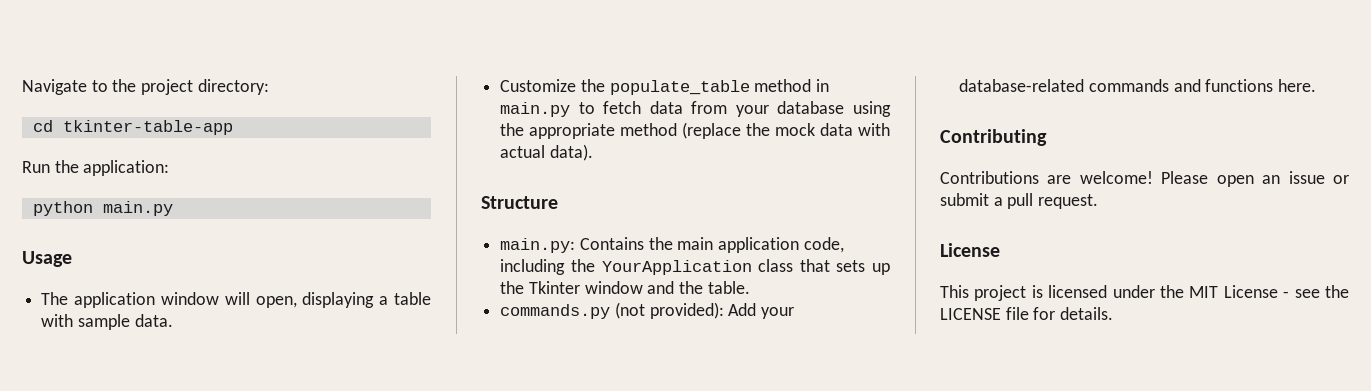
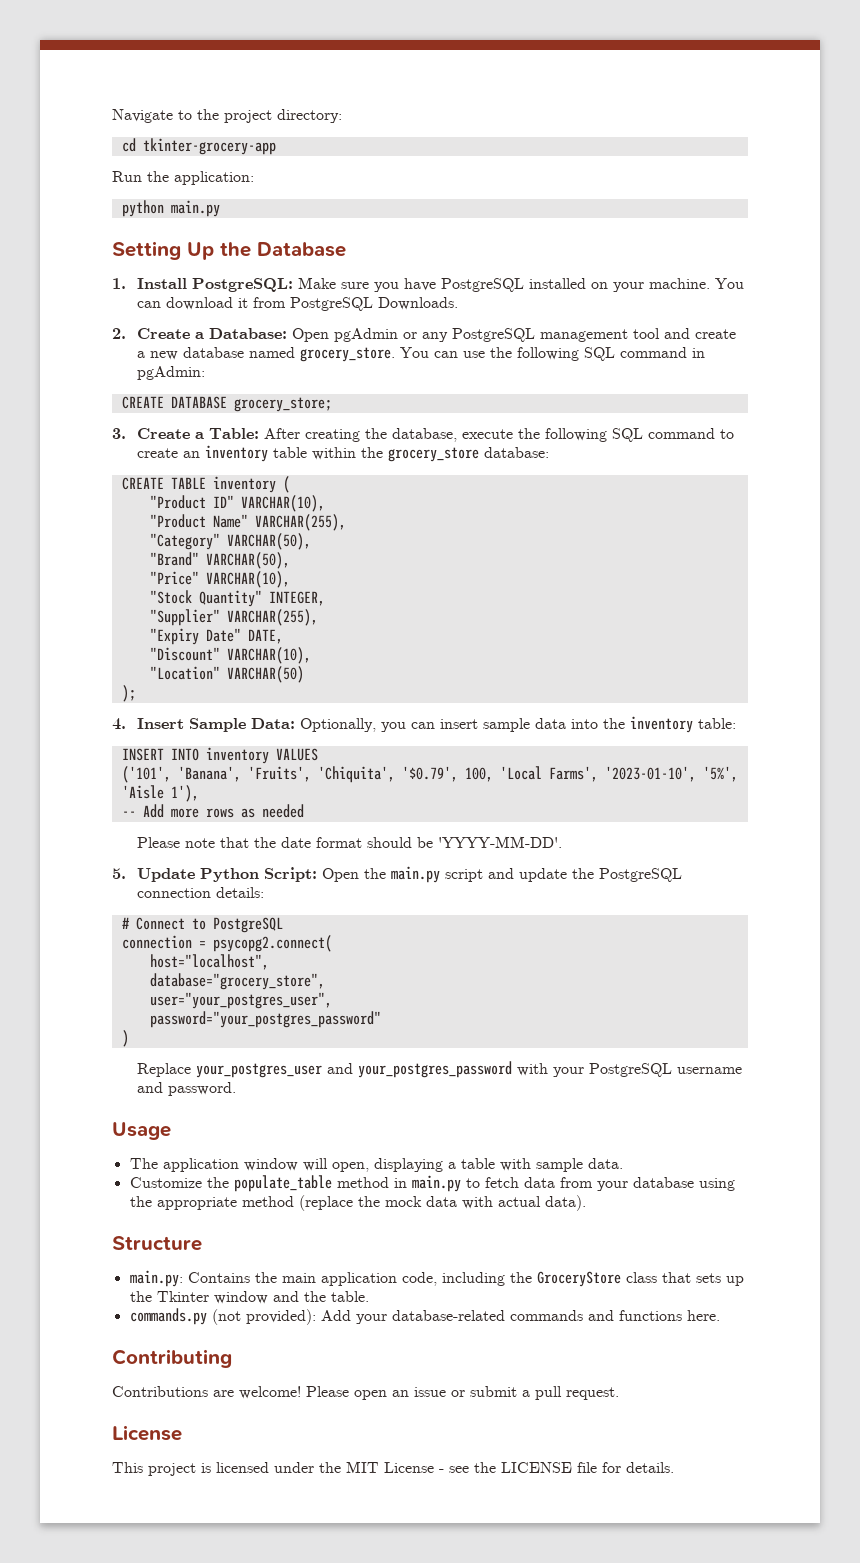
[62,120,233,135] tkinter-table-app -> [142,138,276,155] tkinter-grocery-app
(173, 208) none -> [112,241,346,260] [112,277,745,292] [137,297,459,311] [112,328,737,342] [137,347,706,362] [137,366,206,380] [121,396,332,412] [112,428,735,442] [137,445,550,462] [121,476,290,493] [149,495,325,512] [149,514,346,531] [149,533,311,550] [149,552,290,569] [149,571,290,588] [149,590,325,607] [149,609,318,626] [149,628,283,645] [149,647,311,664] [149,666,304,683] [121,685,136,702] [112,716,737,733] [121,747,318,764] [121,766,738,783] [121,785,199,802] [121,804,304,818] [137,836,563,848] [112,866,683,883] [137,887,265,898] [121,917,283,933] [121,935,332,952] [149,954,269,970] [149,973,325,990] [149,992,332,1009] [149,1011,381,1028] [121,1030,129,1047] [137,1061,743,1078] [137,1082,237,1096] // Setting Up the Database // 1. Install PostgreSQL: Make sure you have PostgreSQL installed on your machine. You can download it from PostgreSQL Downloads. // 2. Create a Database: Open pgAdmin or any PostgreSQL management tool and create a new database named grocery_store. You can use the following SQL command in pgAdmin: // CREATE DATABASE grocery_store; // 3. Create a Table: After creating the database, execute the following SQL command to create an inventory table within the grocery_store database: // CREATE TABLE inventory ( // "Product ID" VARCHAR(10), // "Product Name" VARCHAR(255), // "Category" VARCHAR(50), // "Brand" VARCHAR(50), // "Price" VARCHAR(10), // "Stock Quantity" INTEGER, // "Supplier" VARCHAR(255), // "Expiry Date" DATE, // "Discount" VARCHAR(10), // "Location" VARCHAR(50) // ); // 4. Insert Sample Data: Optionally, you can insert sample data into the inventory table: // INSERT INTO inventory VALUES // ('101', 'Banana', 'Fruits', 'Chiquita', '$0.79', 100, 'Local Farms', '2023-01-10', '5%', 'Aisle 1'), // -- Add more rows as needed // Please note that the date format should be 'YYYY-MM-DD'. // 5. Update Python Script: Open the main.py script and update the PostgreSQL connection details: // # Connect to PostgreSQL // connection = psycopg2.connect( // host="localhost", // database="grocery_store", // user="your_postgres_user", // password="your_postgres_password" // ) // Replace your_postgres_user and your_postgres_password with your PostgreSQL username and password.
[601,260,752,275] YourApplication -> [536,1271,621,1287] GroceryStore

